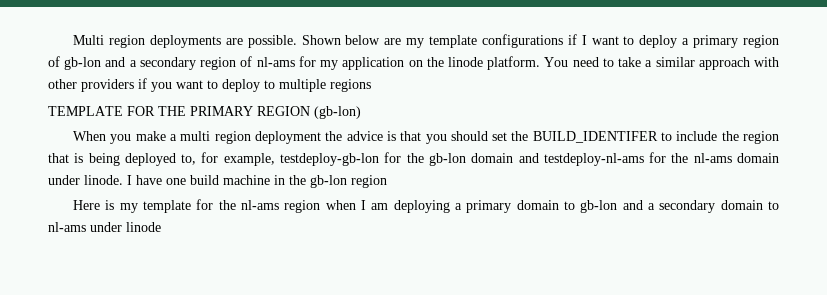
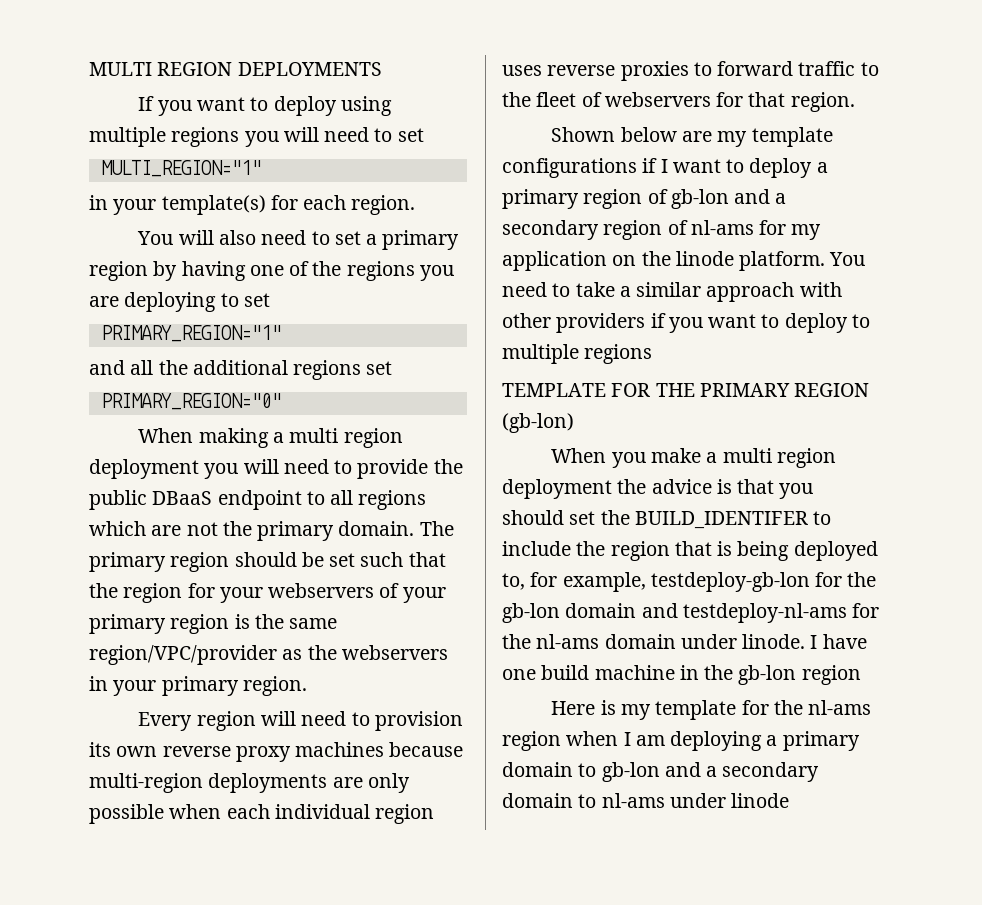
[73,35,297,48] Multi region deployments are possible. -> [89,62,382,76] [138,96,392,116] [89,127,424,147] [100,160,261,177] [89,195,416,215] [137,230,460,250] [89,261,454,281] [89,292,270,312] [100,325,281,342] [89,360,393,380] [100,393,281,410] [138,428,403,448] [89,459,463,479] [89,490,427,510] [89,521,454,541] [89,552,446,572] [89,583,446,603] [89,614,338,634] [89,645,448,665] [89,676,307,696] [138,711,463,731] [89,742,464,762] [89,773,410,793] [89,804,435,824] [502,61,879,81] [502,92,855,112] MULTI REGION DEPLOYMENTS // If you want to deploy using multiple regions you will need to set // MULTI_REGION="1" // in your template(s) for each region. // You will also need to set a primary region by having one of the regions you are deploying to set // PRIMARY_REGION="1" // and all the additional regions set // PRIMARY_REGION="0" // When making a multi region deployment you will need to provide the public DBaaS endpoint to all regions which are not the primary domain. The primary region should be set such that the region for your webservers of your primary region is the same region/VPC/provider as the webservers in your primary region. // Every region will need to provision its own reverse proxy machines because multi-region deployments are only possible when each individual region uses reverse proxies to forward traffic to the fleet of webservers for that region. //

